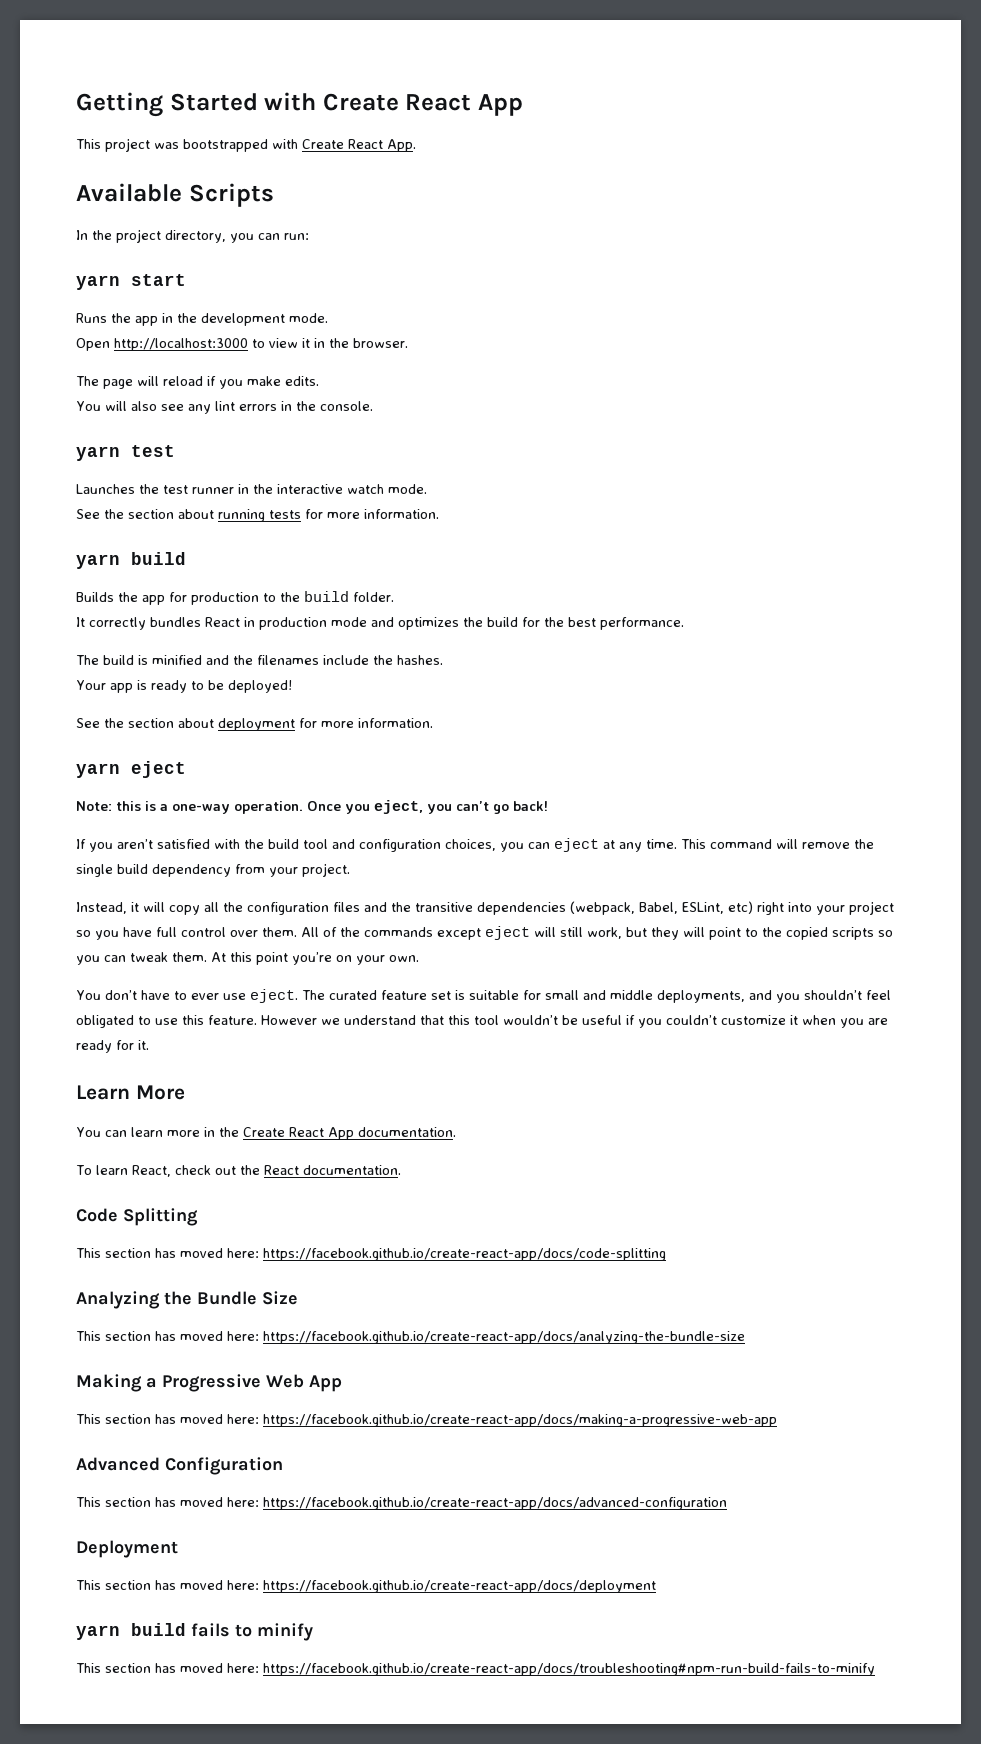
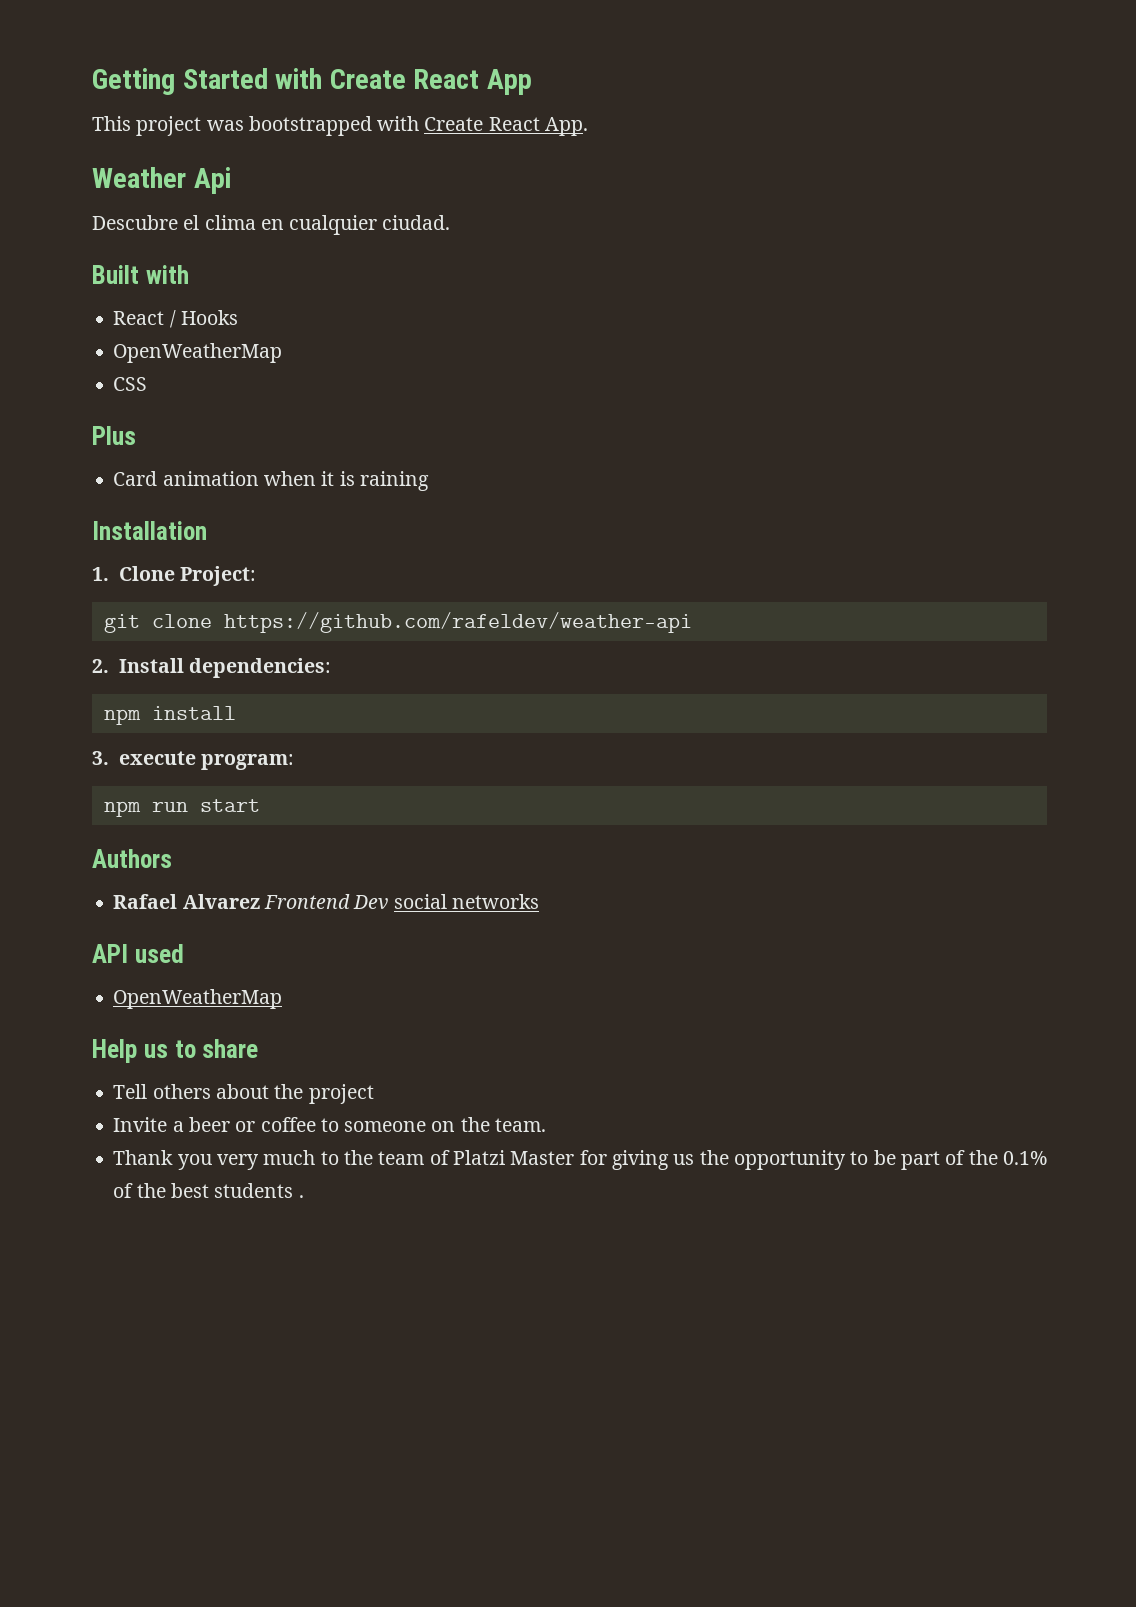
[76,183,274,207] [76,229,309,243] [76,274,186,290] [76,313,328,326] [76,338,408,351] [76,376,319,389] [76,401,373,414] [76,445,175,461] [76,484,427,494] [76,509,439,522] [76,552,186,569] [76,591,394,605] [76,617,684,630] [76,655,443,665] [76,680,292,693] [76,718,433,731] [76,761,186,778] [76,800,548,814] [76,838,874,852] [76,863,350,877] [76,901,894,915] [76,926,893,940] [76,952,419,965] [76,989,891,1003] [76,1015,888,1028] [76,1040,149,1053] [76,1085,185,1100] [76,1127,456,1140] [76,1165,401,1177] [76,1208,198,1226] [76,1248,666,1261] [76,1291,298,1309] [76,1331,745,1344] [76,1374,342,1392] [76,1414,777,1427] [76,1457,283,1475] [76,1497,727,1510] [76,1540,178,1558] [76,1580,656,1593] [76,1623,313,1641] [76,1663,875,1676] Available Scripts // In the project directory, you can run: // yarn start // Runs the app in the development mode. // Open http://localhost:3000 to view it in the browser. // The page will reload if you make edits. // You will also see any lint errors in the console. // yarn test // Launches the test runner in the interactive watch mode. // See the section about running tests for more information. // yarn build // Builds the app for production to the build folder. // It correctly bundles React in production mode and optimizes the build for the best performance. // The build is minified and the filenames include the hashes. // Your app is ready to be deployed! // See the section about deployment for more information. // yarn eject // Note: this is a one-way operation. Once you eject, you can’t go back! // If you aren’t satisfied with the build tool and configuration choices, you can eject at any time. This command will remove the single build dependency from your project. // Instead, it will copy all the configuration files and the transitive dependencies (webpack, Babel, ESLint, etc) right into your project so you have full control over them. All of the commands except eject will still work, but they will point to the copied scripts so you can tweak them. At this point you’re on your own. // You don’t have to ever use eject. The curated feature set is suitable for small and middle deployments, and you shouldn’t feel obligated to use this feature. However we understand that this tool wouldn’t be useful if you couldn’t customize it when you are ready for it. // Learn More // You can learn more in the Create React App documentation. // To learn React, check out the React documentation. // Code Splitting // This section has moved here: https://facebook.github.io/create-react-app/docs/code-splitting // Analyzing the Bundle Size // This section has moved here: https://facebook.github.io/create-react-app/docs/analyzing-the-bundle-size // Making a Progressive Web App // This section has moved here: https://facebook.github.io/create-react-app/docs/making-a-progressive-web-app // Advanced Configuration // This section has moved here: https://facebook.github.io/create-react-app/docs/advanced-configuration // Deployment // This section has moved here: https://facebook.github.io/create-react-app/docs/deployment // yarn build fails to minify // This section has moved here: https://facebook.github.io/create-react-app/docs/troubleshooting#npm-run-build-fails-to-minify -> [92,167,231,194] [92,215,451,235] [92,265,189,284] [113,310,238,328] [113,343,283,363] [113,377,148,391] [92,426,136,445] [113,471,429,491] [92,521,207,540] [92,566,257,586] [103,612,692,633] [92,658,332,678] [103,706,236,725] [92,751,295,770] [103,799,260,817] [92,849,172,868] [113,894,539,909] [92,944,184,963] [113,989,283,1009] [92,1039,259,1063] [113,1084,374,1104] [113,1117,546,1132] [113,1150,1047,1170] [113,1183,304,1198] Weather Api // Descubre el clima en cualquier ciudad. // Built with // React / Hooks // OpenWeatherMap // CSS // Plus // Card animation when it is raining // Installation // 1. Clone Project: // git clone https://github.com/rafeldev/weather-api // 2. Install dependencies: // npm install // 3. execute program: // npm run start // Authors // Rafael Alvarez Frontend Dev social networks // API used // OpenWeatherMap // Help us to share // Tell others about the project // Invite a beer or coffee to someone on the team. // Thank you very much to the team of Platzi Master for giving us the opportunity to be part of the 0.1% of the best students .

